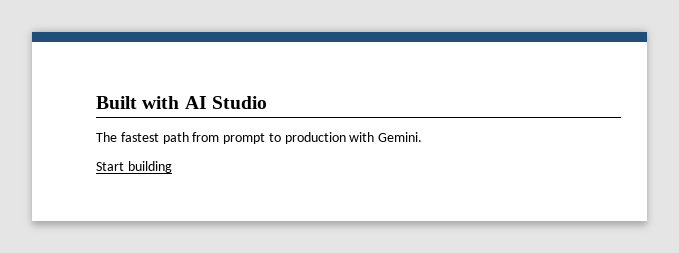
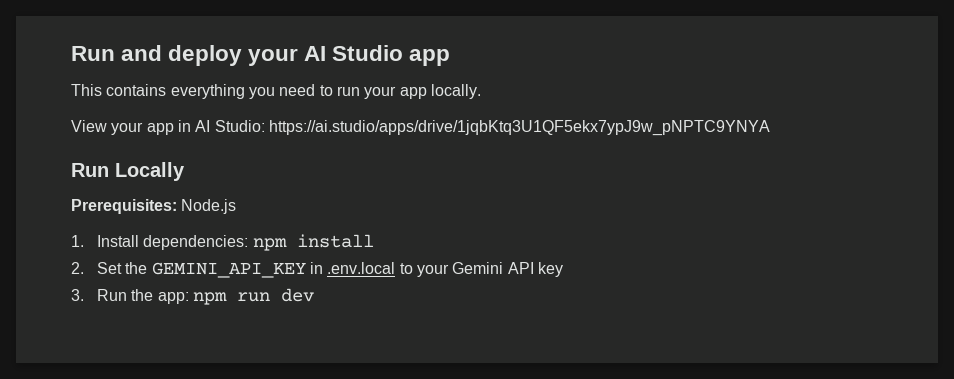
[96,96,267,109] [96,132,423,144] [96,161,172,173] Built with AI Studio // The fastest path from prompt to production with Gemini. // Start building -> [71,45,451,66] [71,84,481,99] [71,120,770,136] [71,162,185,181] [71,199,237,214] [71,234,374,251] [71,262,563,278] [71,288,315,305] Run and deploy your AI Studio app // This contains everything you need to run your app locally. // View your app in AI Studio: https://ai.studio/apps/drive/1jqbKtq3U1QF5ekx7ypJ9w_pNPTC9YNYA // Run Locally // Prerequisites: Node.js // 1. Install dependencies: npm install // 2. Set the GEMINI_API_KEY in .env.local to your Gemini API key // 3. Run the app: npm run dev

